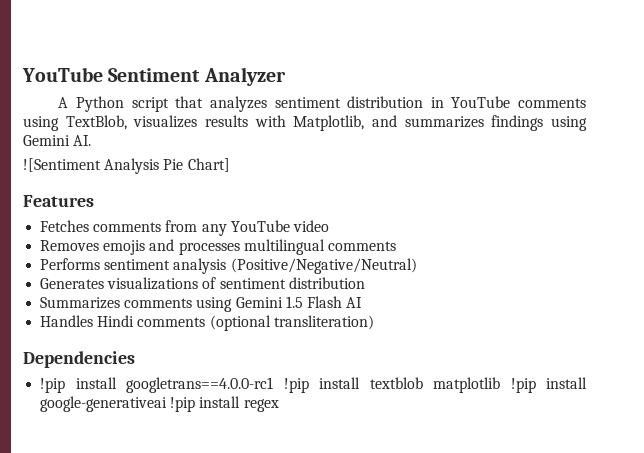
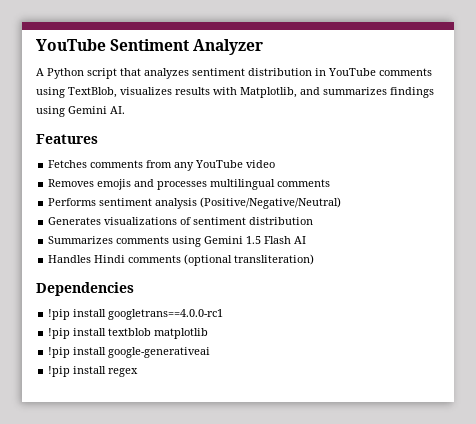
[23,158,230,174] // ![Sentiment Analysis Pie Chart] -> (125, 110) none
(274, 385) none -> (224, 314) //
(501, 385) none -> (209, 333) //
(168, 404) none -> (211, 352) //

